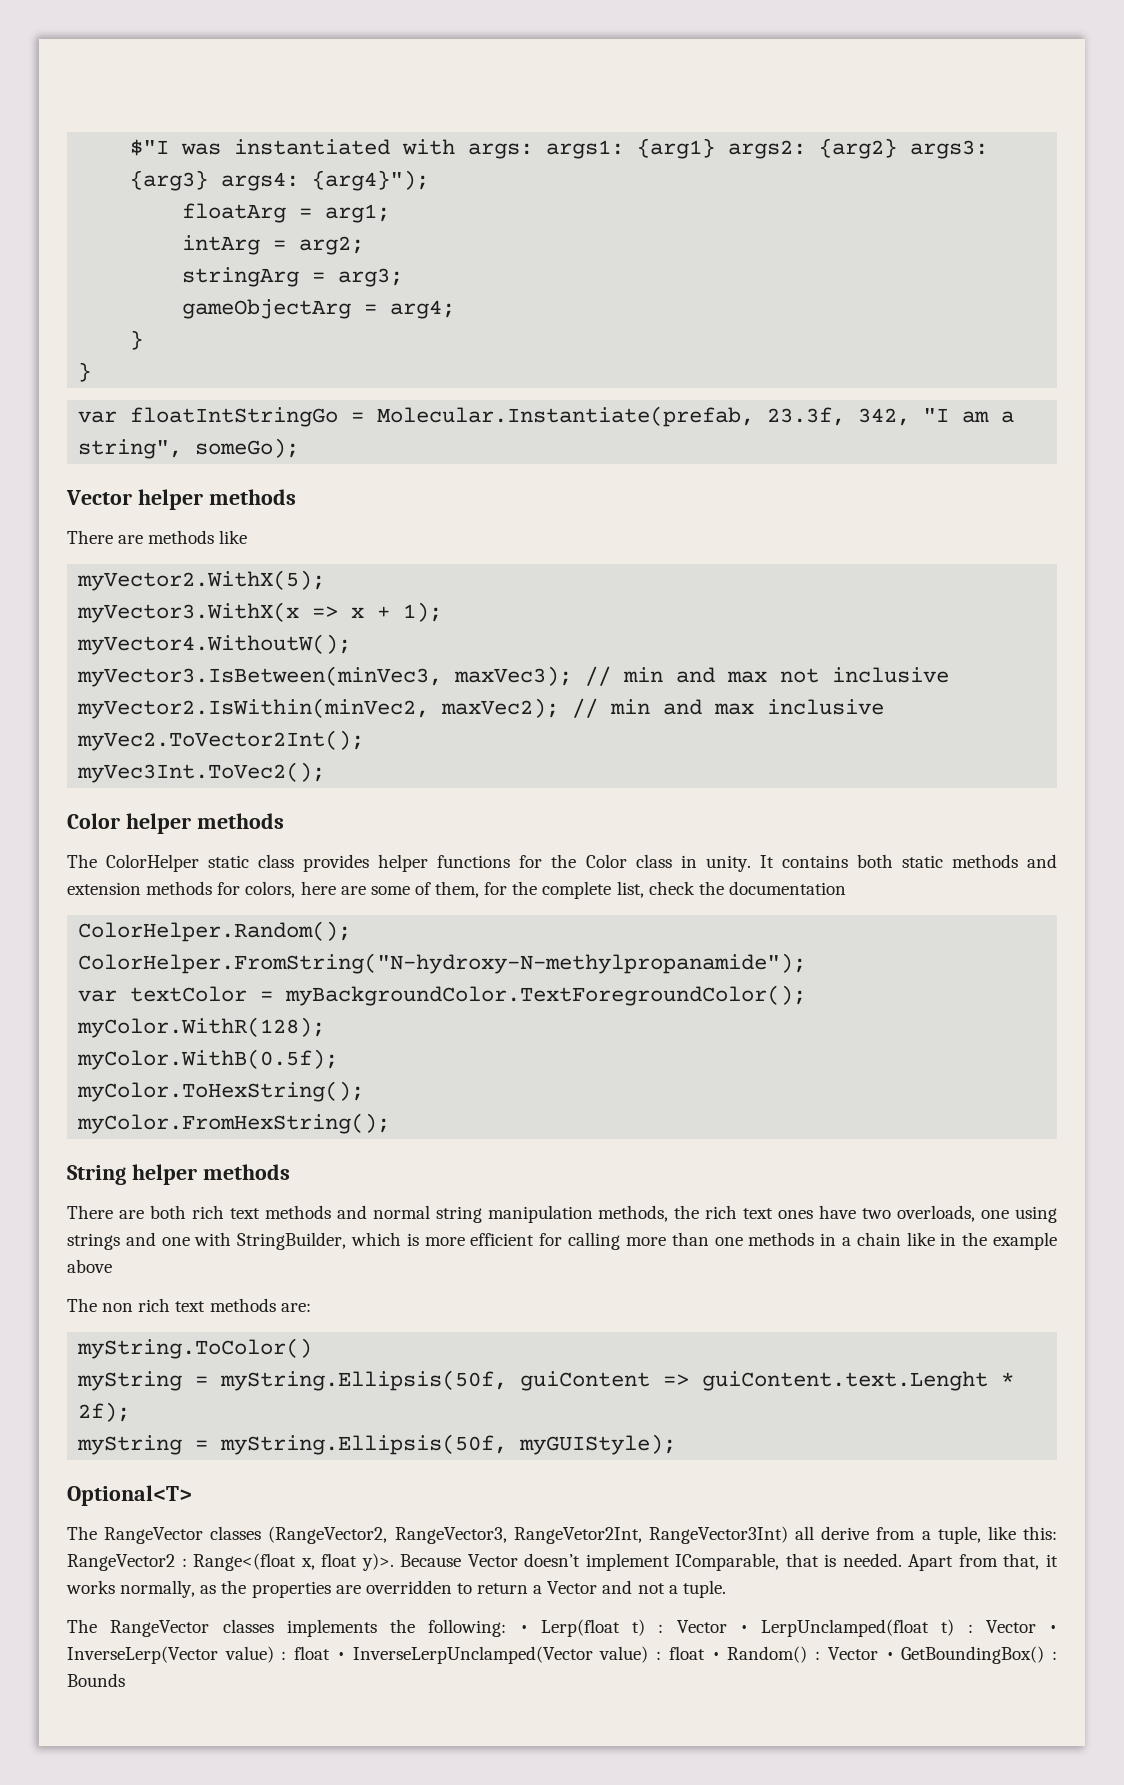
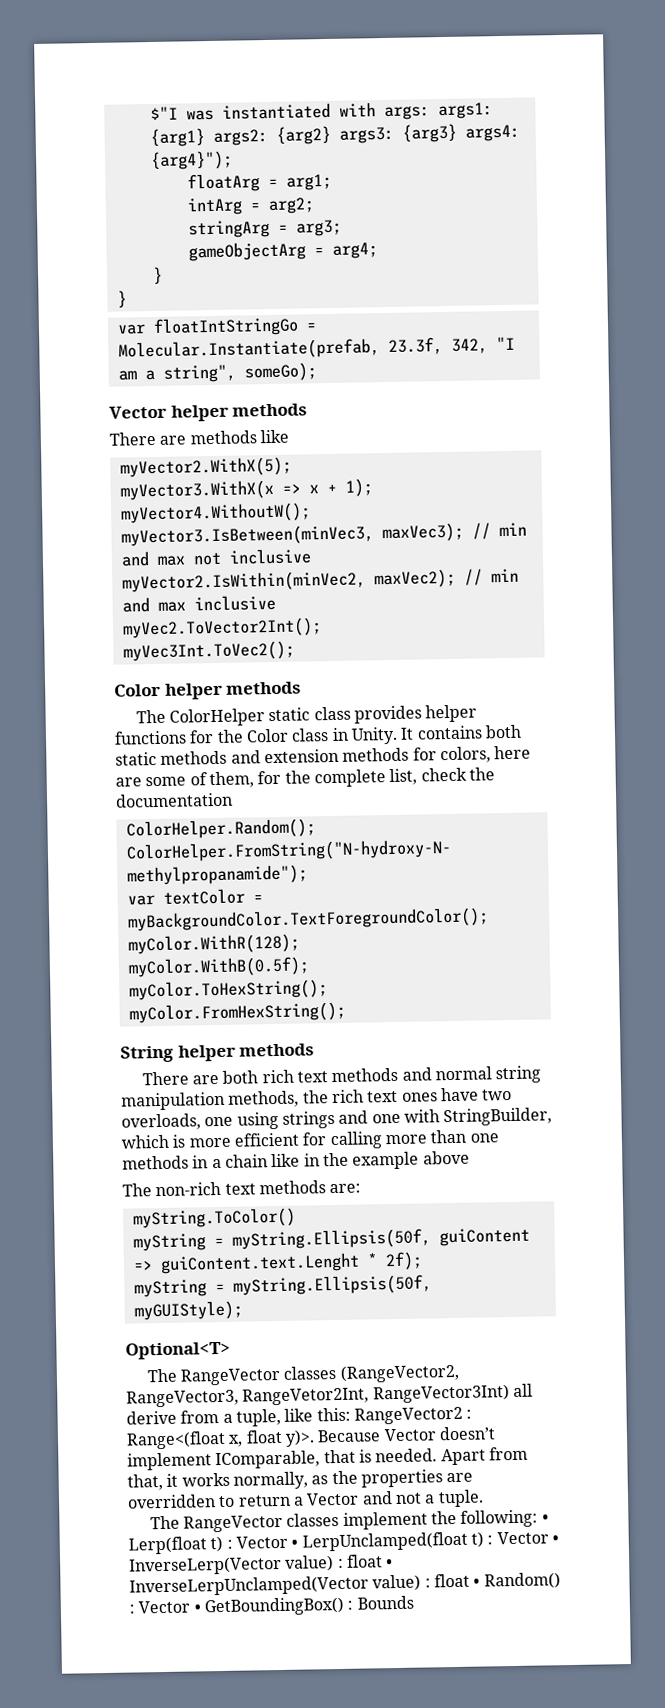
[705,855,751,872] unity. -> [350,726,398,745] Unity.
[102,1298,171,1312] non rich -> [155,1181,222,1197] non-rich
[286,1619,377,1637] implements -> [342,1511,428,1530] implement

